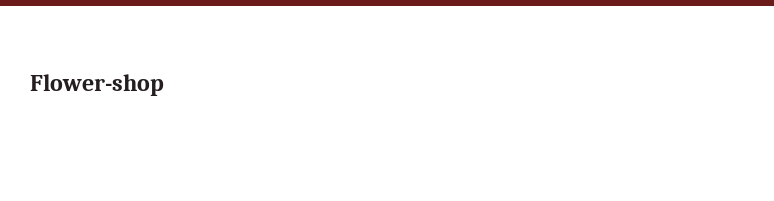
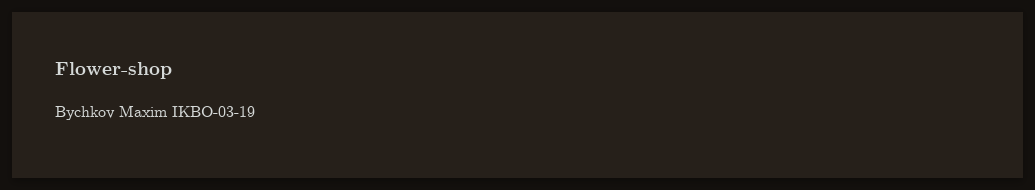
(164, 85) none -> [55,105,255,120] // Bychkov Maxim IKBO-03-19

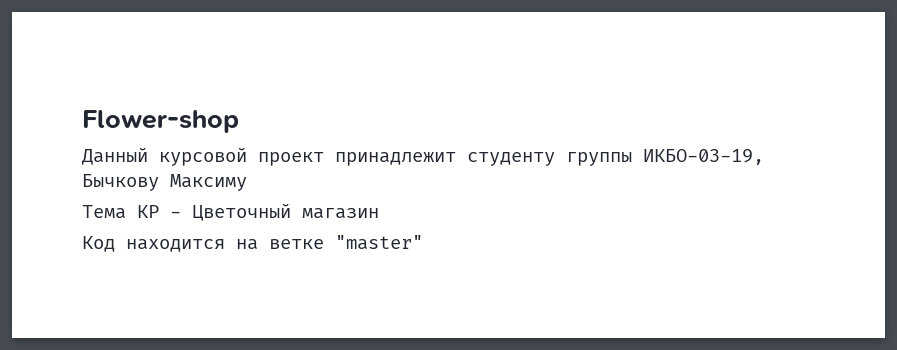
[55,105,255,120] Bychkov Maxim IKBO-03-19 -> [82,147,764,166] [82,174,247,191] [82,203,379,221] [82,235,423,252] Данный курсовой проект принадлежит студенту группы ИКБО-03-19, Бычкову Максиму // Тема КР - Цветочный магазин // Код находится на ветке "master"

